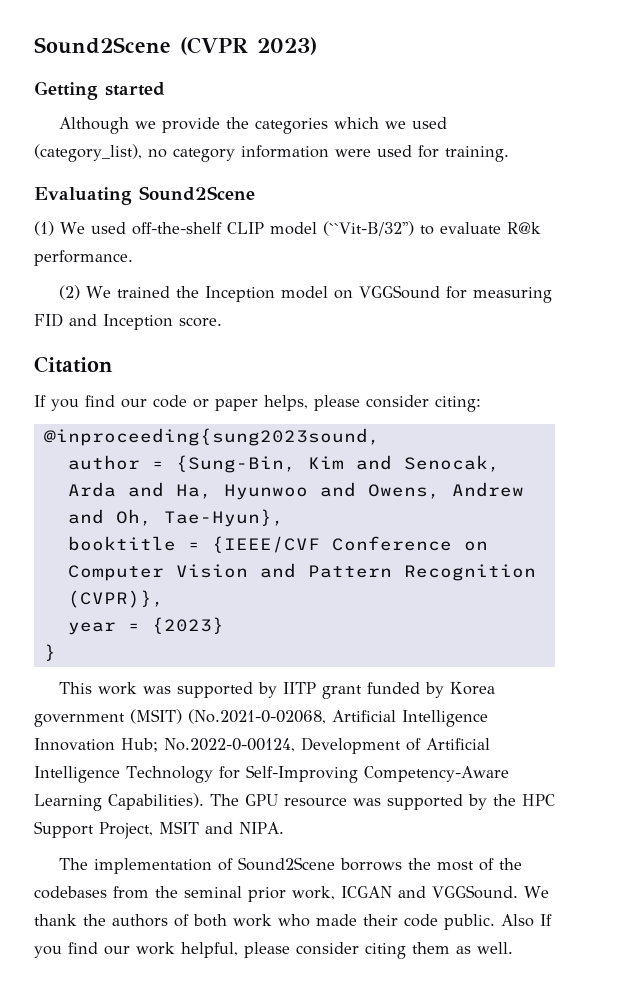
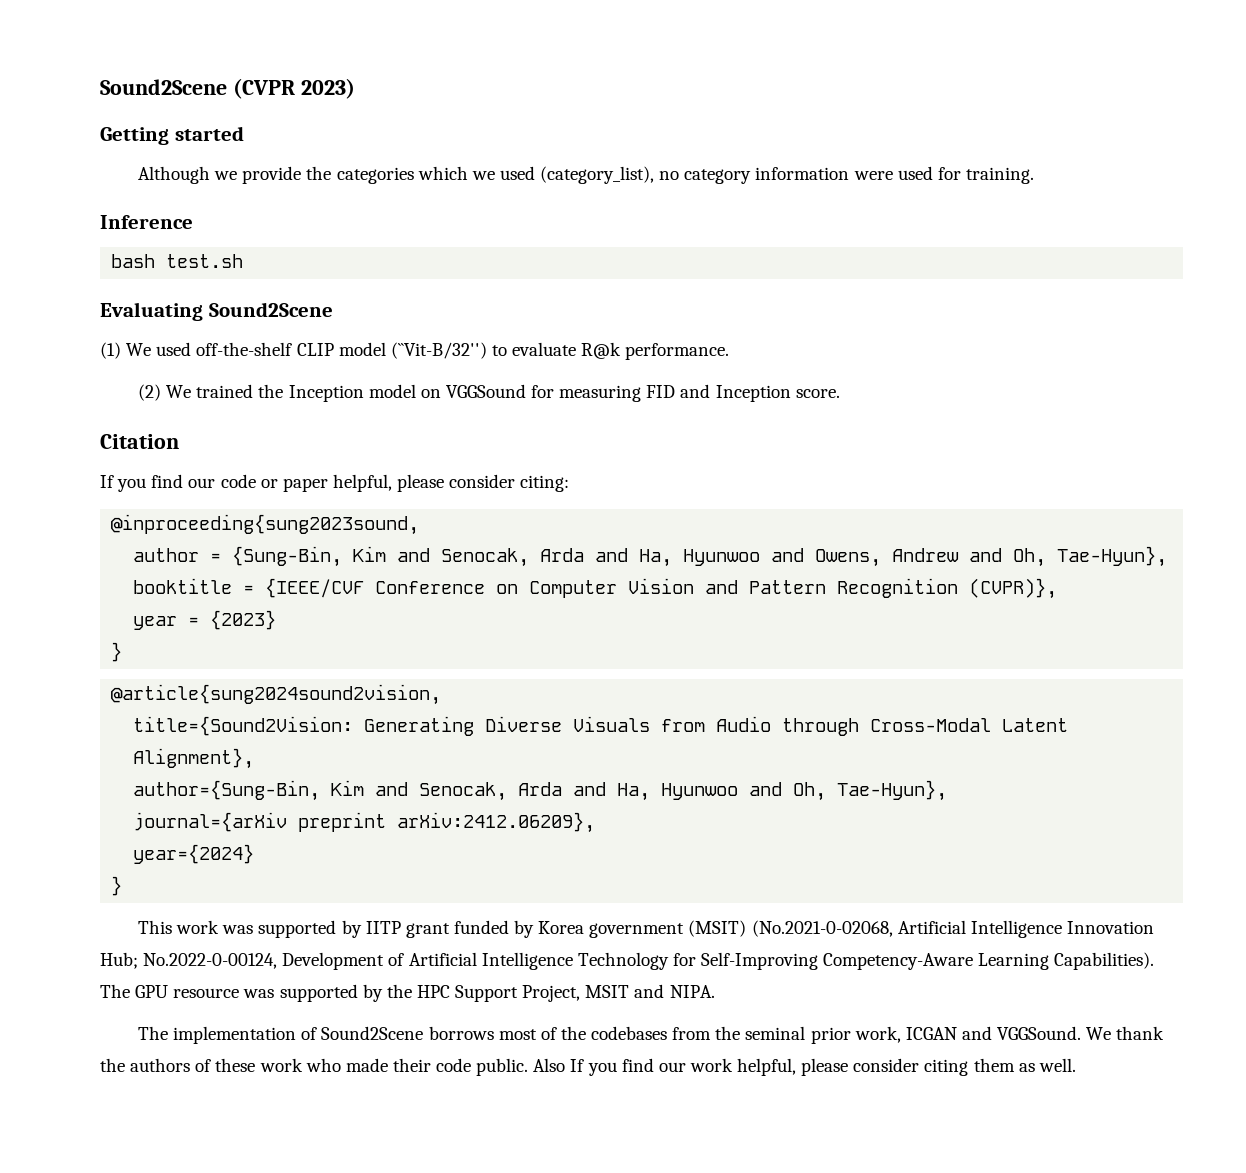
(509, 154) none -> [100,215,193,229] [111,254,244,268] // Inference // bash test.sh
[264,395,308,411] helps, -> [332,474,392,492] helpful,
(56, 652) none -> [111,684,442,705] [133,716,1069,736] [133,748,255,769] [133,780,948,801] [133,812,596,833] [133,844,255,864] [111,876,123,896] // @article{sung2024sound2vision, // title={Sound2Vision: Generating Diverse Visuals from Audio through Cross-Modal Latent Alignment}, // author={Sung-Bin, Kim and Senocak, Arda and Ha, Hyunwoo and Oh, Tae-Hyun}, // journal={arXiv preprint arXiv:2412.06209}, // year={2024} // }
[408,858,432,870] the -> (494, 1033) none
[193,914,227,927] both -> [215,1058,256,1072] these

